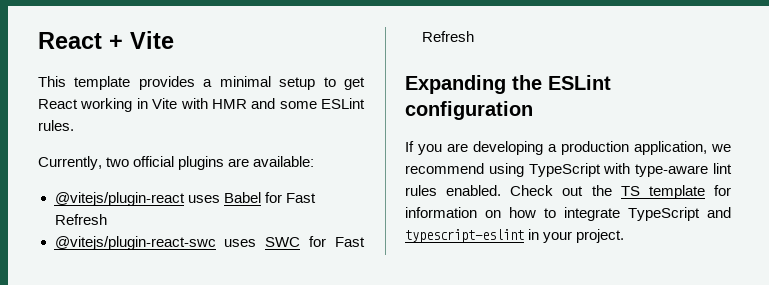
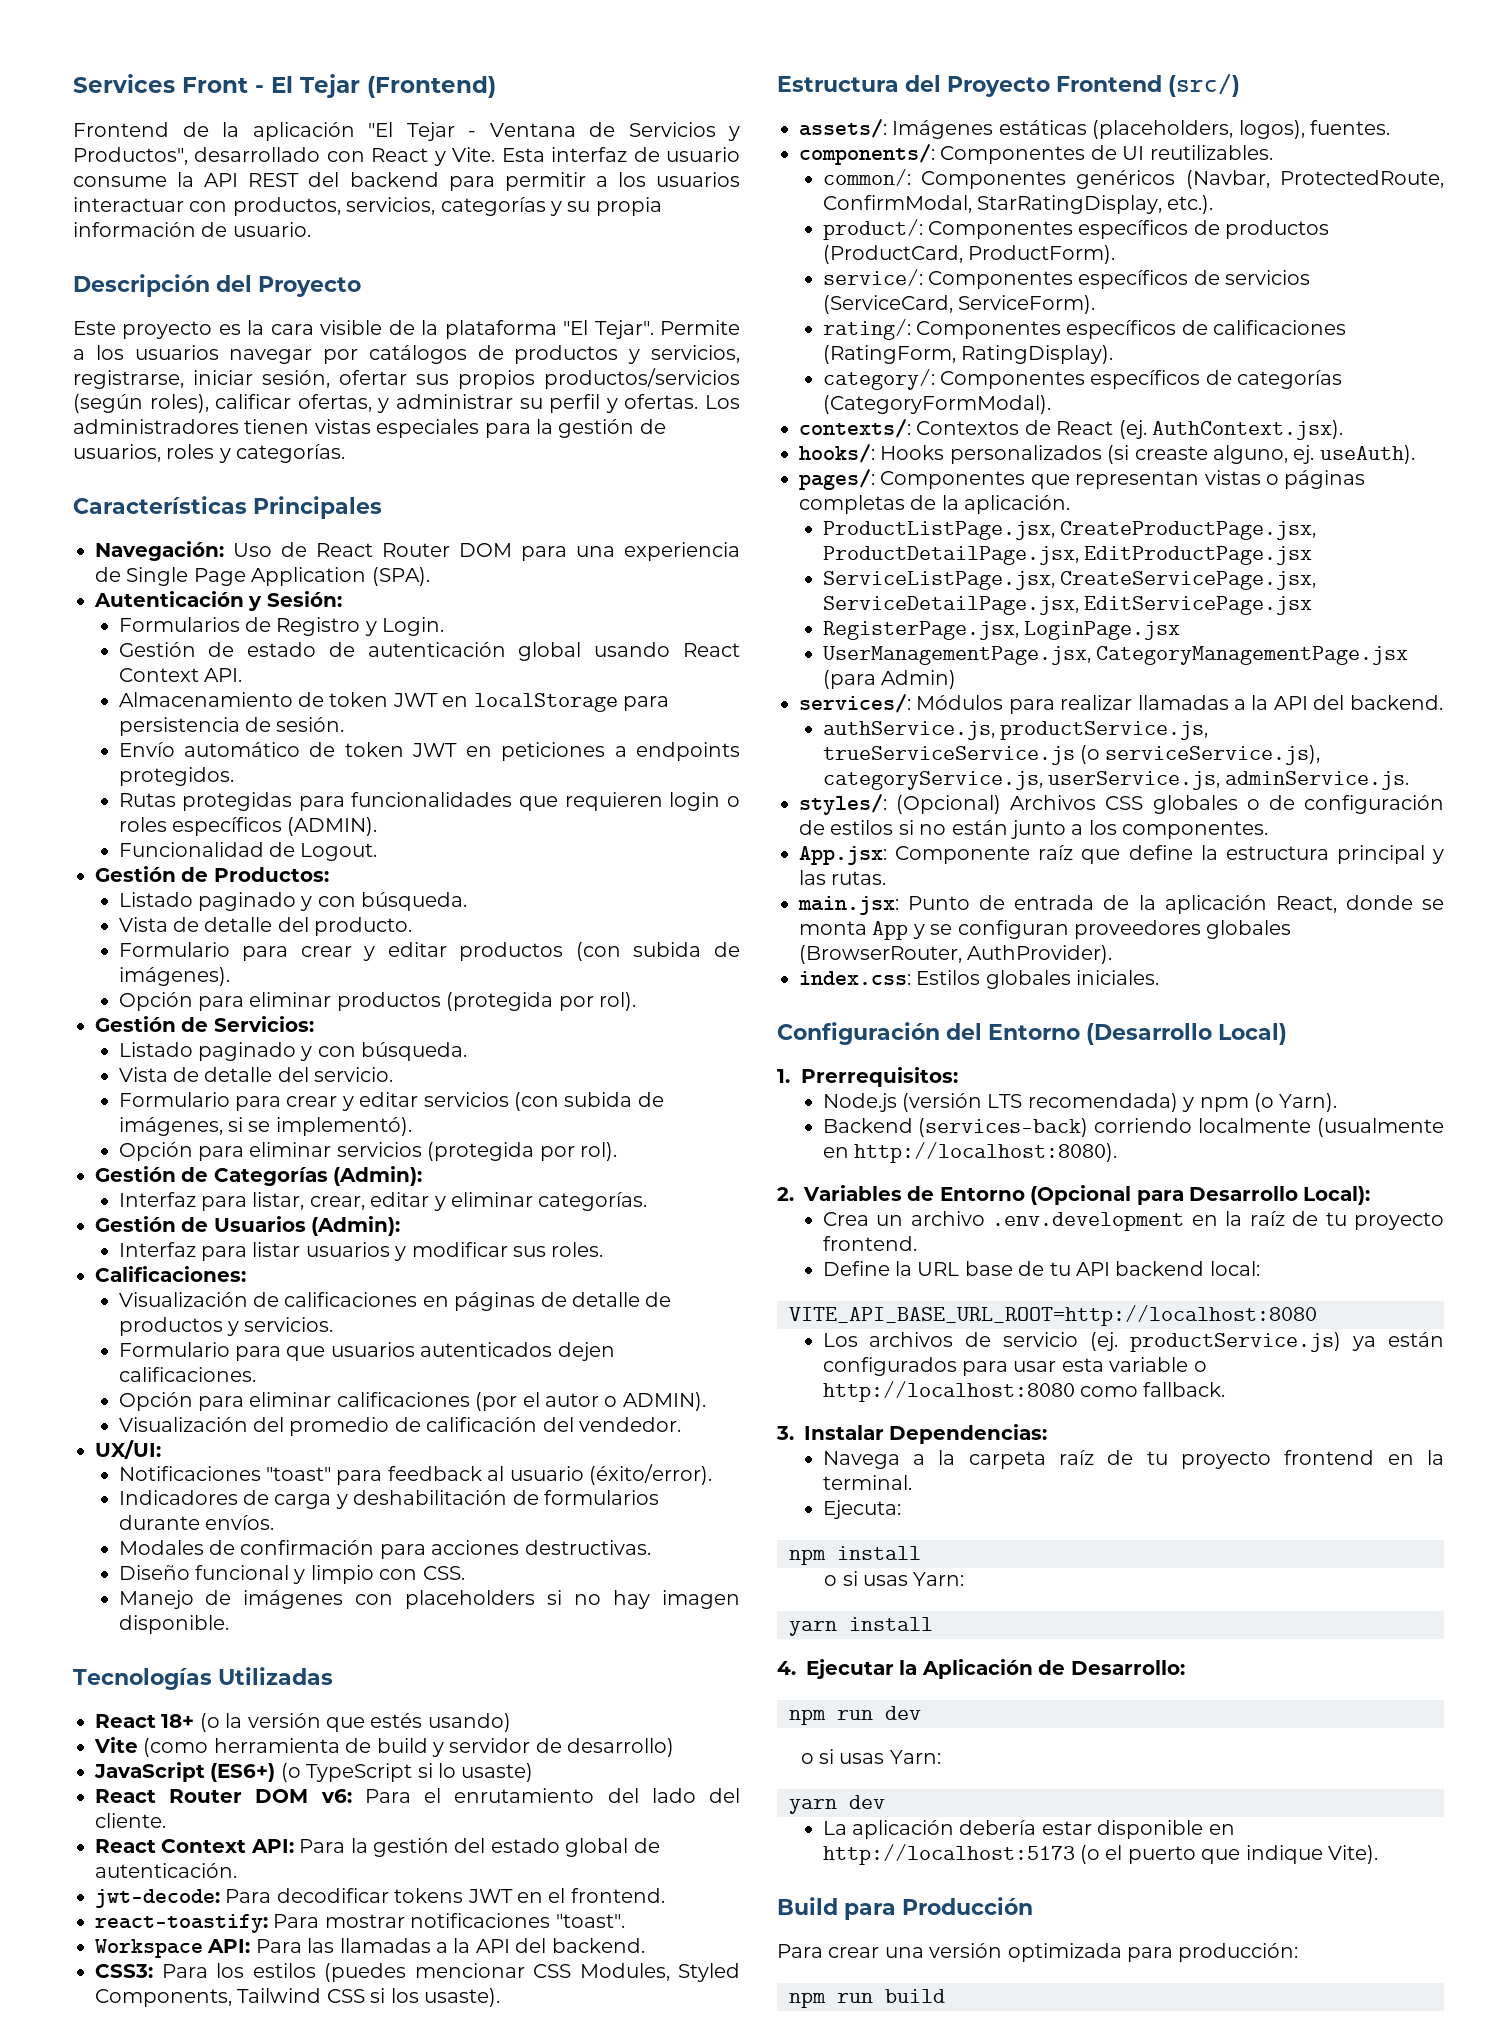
[38,31,174,49] [38,76,366,90] [38,98,365,112] [38,120,74,131] [38,156,315,170] [54,192,316,206] [54,214,107,225] [54,236,365,250] [421,31,474,42] [405,75,611,94] [405,101,533,120] [405,141,731,155] [405,163,732,177] [405,185,731,199] [405,207,731,221] [405,229,625,243] React + Vite // This template provides a minimal setup to get React working in Vite with HMR and some ESLint rules. // Currently, two official plugins are available: // @vitejs/plugin-react uses Babel for Fast Refresh // @vitejs/plugin-react-swc uses SWC for Fast Refresh // Expanding the ESLint configuration // If you are developing a production application, we recommend using TypeScript with type-aware lint rules enabled. Check out the TS template for information on how to integrate TypeScript and typescript-eslint in your project. -> [73,74,496,98] [73,122,740,141] [73,147,741,166] [73,172,741,191] [73,197,662,216] [73,222,311,237] [73,274,361,297] [73,320,740,339] [73,345,740,364] [73,368,740,389] [73,394,741,413] [73,419,666,438] [73,444,346,463] [73,496,382,519] [95,541,740,561] [95,567,430,586] [94,591,342,611] [118,617,445,636] [118,642,740,661] [118,668,242,682] [118,692,669,712] [118,717,345,736] [118,742,740,761] [118,767,234,786] [118,792,741,811] [118,817,378,836] [118,842,378,861] [95,866,329,882] [118,892,468,911] [118,917,413,936] [118,942,740,961] [118,967,230,986] [118,992,636,1011] [95,1016,314,1032] [118,1042,468,1061] [118,1067,394,1082] [118,1092,664,1111] [118,1117,412,1136] [118,1142,617,1161] [95,1166,423,1186] [118,1192,648,1211] [95,1216,401,1236] [118,1242,604,1261] [95,1266,246,1282] [118,1292,672,1311] [118,1317,334,1336] [118,1342,615,1361] [118,1367,256,1382] [118,1392,706,1411] [118,1417,681,1436] [95,1440,161,1459] [118,1464,712,1485] [118,1490,659,1509] [118,1515,274,1530] [118,1540,651,1559] [118,1565,465,1584] [118,1590,740,1609] [118,1615,229,1634] [73,1667,333,1690] [95,1713,511,1732] [94,1737,675,1757] [94,1762,534,1782] [95,1788,740,1803] [95,1813,166,1828] [95,1838,660,1857] [95,1863,237,1878] [95,1888,665,1908] [95,1913,625,1933] [95,1938,645,1958] [95,1963,740,1982] [95,1988,500,2007] [777,73,1240,97] [799,119,1390,139] [799,144,1273,165] [822,169,1444,189] [822,195,1214,214] [822,219,1330,240] [822,245,1115,264] [822,269,1311,289] [822,295,1095,314] [822,319,1347,340] [822,345,1113,364] [822,369,1343,390] [822,395,1051,414] [799,419,1343,440] [799,444,1415,464] [799,469,1366,490] [799,495,1071,514] [822,521,1316,540] [822,546,1312,565] [822,571,1316,590] [822,596,1312,615] [822,621,1180,640] [822,646,1408,665] [822,670,956,689] [799,694,1443,714] [822,721,1208,740] [822,745,1321,765] [822,771,1410,790] [799,794,1444,815] [799,820,1269,839] [799,845,1444,865] [799,870,887,885] [798,895,1444,915] [799,920,1292,940] [799,945,1113,964] [799,970,1160,989] [777,1022,1287,1045] [777,1067,958,1087] [822,1093,1338,1112] [822,1118,1444,1137] [822,1142,1117,1163] [777,1185,1371,1205] [822,1211,1444,1231] [822,1236,917,1251] [822,1261,1260,1276] [789,1305,1317,1326] [822,1332,1444,1352] [822,1357,1207,1376] [822,1381,1226,1402] [776,1424,1048,1444] [822,1450,1444,1469] [822,1475,912,1490] [822,1500,901,1519] [789,1546,921,1565] [824,1571,965,1586] [789,1617,933,1636] [777,1659,1185,1679] [789,1706,921,1725] [800,1749,941,1764] [789,1795,885,1814] [822,1820,1235,1839] [822,1844,1378,1865] [777,1897,1033,1920] [777,1943,1299,1962] [789,1989,945,2008] Services Front - El Tejar (Frontend) // Frontend de la aplicación "El Tejar - Ventana de Servicios y Productos", desarrollado con React y Vite. Esta interfaz de usuario consume la API REST del backend para permitir a los usuarios interactuar con productos, servicios, categorías y su propia información de usuario. // Descripción del Proyecto // Este proyecto es la cara visible de la plataforma "El Tejar". Permite a los usuarios navegar por catálogos de productos y servicios, registrarse, iniciar sesión, ofertar sus propios productos/servicios (según roles), calificar ofertas, y administrar su perfil y ofertas. Los administradores tienen vistas especiales para la gestión de usuarios, roles y categorías. // Características Principales // Navegación: Uso de React Router DOM para una experiencia de Single Page Application (SPA). // Autenticación y Sesión: // Formularios de Registro y Login. // Gestión de estado de autenticación global usando React Context API. // Almacenamiento de token JWT en localStorage para persistencia de sesión. // Envío automático de token JWT en peticiones a endpoints protegidos. // Rutas protegidas para funcionalidades que requieren login o roles específicos (ADMIN). // Funcionalidad de Logout. // Gestión de Productos: // Listado paginado y con búsqueda. // Vista de detalle del producto. // Formulario para crear y editar productos (con subida de imágenes). // Opción para eliminar productos (protegida por rol). // Gestión de Servicios: // Listado paginado y con búsqueda. // Vista de detalle del servicio. // Formulario para crear y editar servicios (con subida de imágenes, si se implementó). // Opción para eliminar servicios (protegida por rol). // Gestión de Categorías (Admin): // Interfaz para listar, crear, editar y eliminar categorías. // Gestión de Usuarios (Admin): // Interfaz para listar usuarios y modificar sus roles. // Calificaciones: // Visualización de calificaciones en páginas de detalle de productos y servicios. // Formulario para que usuarios autenticados dejen calificaciones. // Opción para eliminar calificaciones (por el autor o ADMIN). // Visualización del promedio de calificación del vendedor. // UX/UI: // Notificaciones "toast" para feedback al usuario (éxito/error). // Indicadores de carga y deshabilitación de formularios durante envíos. // Modales de confirmación para acciones destructivas. // Diseño funcional y limpio con CSS. // Manejo de imágenes con placeholders si no hay imagen disponible. // Tecnologías Utilizadas // React 18+ (o la versión que estés usando) // Vite (como herramienta de build y servidor de desarrollo) // JavaScript (ES6+) (o TypeScript si lo usaste) // React Router DOM v6: Para el enrutamiento del lado del cliente. // React Context API: Para la gestión del estado global de autenticación. // jwt-decode: Para decodificar tokens JWT en el frontend. // react-toastify: Para mostrar notificaciones "toast". // Workspace API: Para las llamadas a la API del backend. // CSS3: Para los estilos (puedes mencionar CSS Modules, Styled Components, Tailwind CSS si los usaste). // Estructura del Proyecto Frontend (src/) // assets/: Imágenes estáticas (placeholders, logos), fuentes. // components/: Componentes de UI reutilizables. // common/: Componentes genéricos (Navbar, ProtectedRoute, ConfirmModal, StarRatingDisplay, etc.). // product/: Componentes específicos de productos (ProductCard, ProductForm). // service/: Componentes específicos de servicios (ServiceCard, ServiceForm). // rating/: Componentes específicos de calificaciones (RatingForm, RatingDisplay). // category/: Componentes específicos de categorías (CategoryFormModal). // contexts/: Contextos de React (ej. AuthContext.jsx). // hooks/: Hooks personalizados (si creaste alguno, ej. useAuth). // pages/: Componentes que representan vistas o páginas completas de la aplicación. // ProductListPage.jsx, CreateProductPage.jsx, ProductDetailPage.jsx, EditProductPage.jsx // ServiceListPage.jsx, CreateServicePage.jsx, ServiceDetailPage.jsx, EditServicePage.jsx // RegisterPage.jsx, LoginPage.jsx // UserManagementPage.jsx, CategoryManagementPage.jsx (para Admin) // services/: Módulos para realizar llamadas a la API del backend. // authService.js, productService.js, trueServiceService.js (o serviceService.js), categoryService.js, userService.js, adminService.js. // styles/: (Opcional) Archivos CSS globales o de configuración de estilos si no están junto a los componentes. // App.jsx: Componente raíz que define la estructura principal y las rutas. // main.jsx: Punto de entrada de la aplicación React, donde se monta App y se configuran proveedores globales (BrowserRouter, AuthProvider). // index.css: Estilos globales iniciales. // Configuración del Entorno (Desarrollo Local) // 1. Prerrequisitos: // Node.js (versión LTS recomendada) y npm (o Yarn). // Backend (services-back) corriendo localmente (usualmente en http://localhost:8080). // 2. Variables de Entorno (Opcional para Desarrollo Local): // Crea un archivo .env.development en la raíz de tu proyecto frontend. // Define la URL base de tu API backend local: // VITE_API_BASE_URL_ROOT=http://localhost:8080 // Los archivos de servicio (ej. productService.js) ya están configurados para usar esta variable o http://localhost:8080 como fallback. // 3. Instalar Dependencias: // Navega a la carpeta raíz de tu proyecto frontend en la terminal. // Ejecuta: // npm install // o si usas Yarn: // yarn install // 4. Ejecutar la Aplicación de Desarrollo: // npm run dev // o si usas Yarn: // yarn dev // La aplicación debería estar disponible en http://localhost:5173 (o el puerto que indique Vite). // Build para Producción // Para crear una versión optimizada para producción: // npm run build

